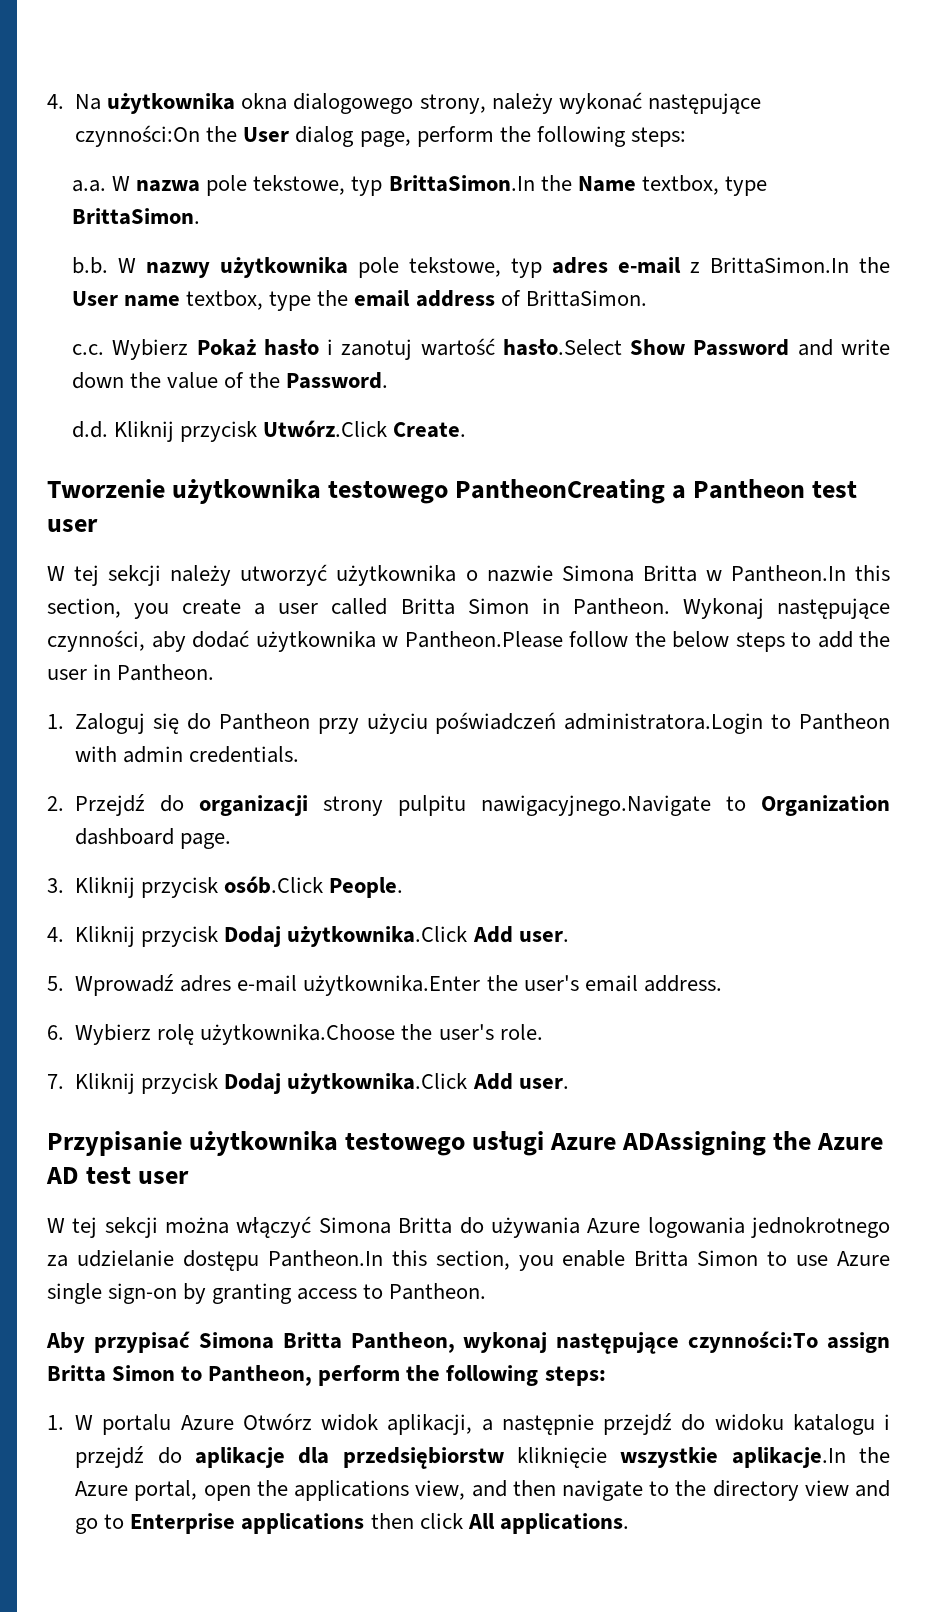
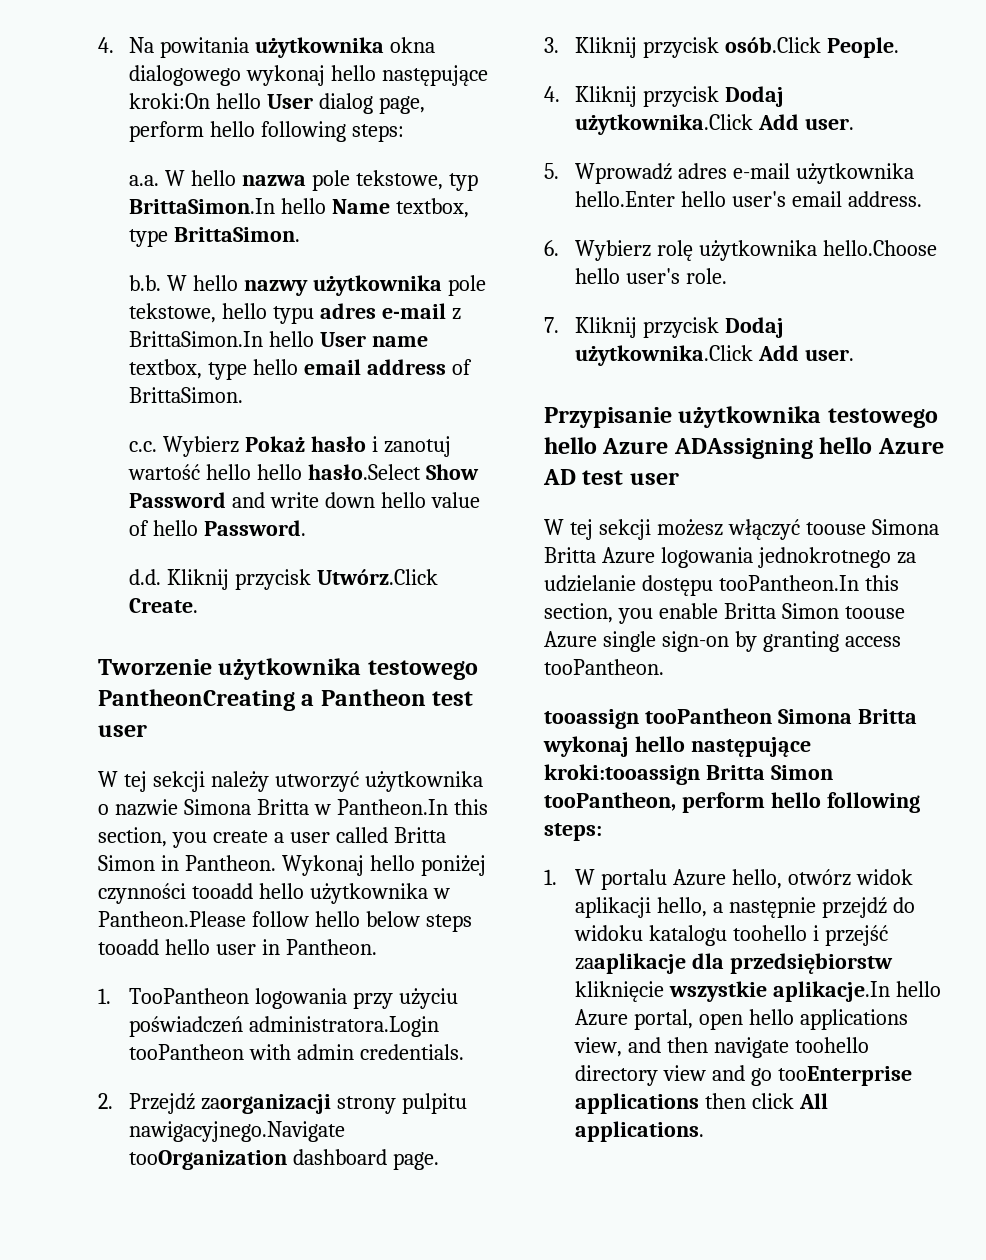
(102, 102) none -> [160,37,250,58] powitania
[419,92,761,114] [75,125,238,147] strony, należy wykonać następujące czynności:On the -> [246,65,488,86] [129,93,262,109] wykonaj hello następujące kroki:On hello
[499,126,531,142] the -> [210,121,256,137] hello
(131, 183) none -> [191,170,237,186] hello
[540,175,572,191] the -> [281,198,327,214] hello
(137, 265) none -> [193,275,239,291] hello
[511,258,543,278] typ -> [222,303,315,324] hello typu
[859,257,890,273] the -> [269,331,315,347] hello
[317,290,349,306] the -> [253,359,299,375] hello
(495, 347) none -> [206,464,303,480] hello hello
[130,372,162,388] the -> [380,492,426,508] hello
[249,372,281,388] the -> [153,520,199,536] hello
[777,598,890,619] [47,630,249,652] następujące czynności, aby dodać -> [369,855,486,876] [98,883,304,904] hello poniżej czynności tooadd hello
[634,631,666,647] the -> [314,911,360,927] hello
[791,631,890,648] to add the -> [98,939,210,955] tooadd hello
[75,713,310,734] Zaloguj się do Pantheon -> [129,988,348,1009] TooPantheon logowania
[771,713,891,730] to Pantheon -> [129,1044,245,1060] tooPantheon
[160,795,309,816] do organizacji -> [201,1094,332,1114] zaorganizacji
[726,795,890,816] to Organization -> [129,1150,288,1170] tooOrganization
[303,975,518,996] użytkownika.Enter the -> [795,163,914,184] [575,191,727,207] użytkownika hello.Enter hello
[200,1024,433,1045] użytkownika.Choose the -> [699,240,937,261] [575,268,621,284] użytkownika hello.Choose hello
[472,1131,545,1156] usługi -> [544,437,597,454] hello
[773,1131,812,1150] the -> [819,437,873,454] hello
[165,1216,580,1238] można włączyć Simona Britta do używania -> [656,519,939,540] [544,547,596,563] możesz włączyć toouse Simona Britta
[267,1250,383,1267] Pantheon.In -> [718,575,859,591] tooPantheon.In
[767,1251,829,1266] to use -> [844,606,905,619] toouse
[363,1283,487,1300] [46,1331,890,1354] [47,1365,441,1386] to Pantheon. // Aby przypisać Simona Britta Pantheon, wykonaj następujące czynności:To assign Britta Simon to Pantheon, perform the -> [544,659,664,675] [544,708,917,729] [543,736,811,757] [544,764,833,785] [544,792,821,813] tooPantheon. // tooassign tooPantheon Simona Britta wykonaj hello następujące kroki:tooassign Britta Simon tooPantheon, perform hello
[242,1413,473,1435] Otwórz widok aplikacji, -> [731,869,913,889] [575,897,708,918] hello, otwórz widok aplikacji hello,
[883,1414,890,1430] [75,1446,285,1468] i przejdź do aplikacje -> [733,925,888,946] [575,953,687,974] toohello i przejść zaaplikacje
[859,1447,890,1463] the -> [895,981,941,997] hello
[256,1480,288,1496] the -> [748,1009,794,1025] hello
[649,1480,707,1496] to the -> [794,1037,869,1053] toohello
[104,1513,236,1534] to Enterprise -> [777,1066,912,1086] tooEnterprise

